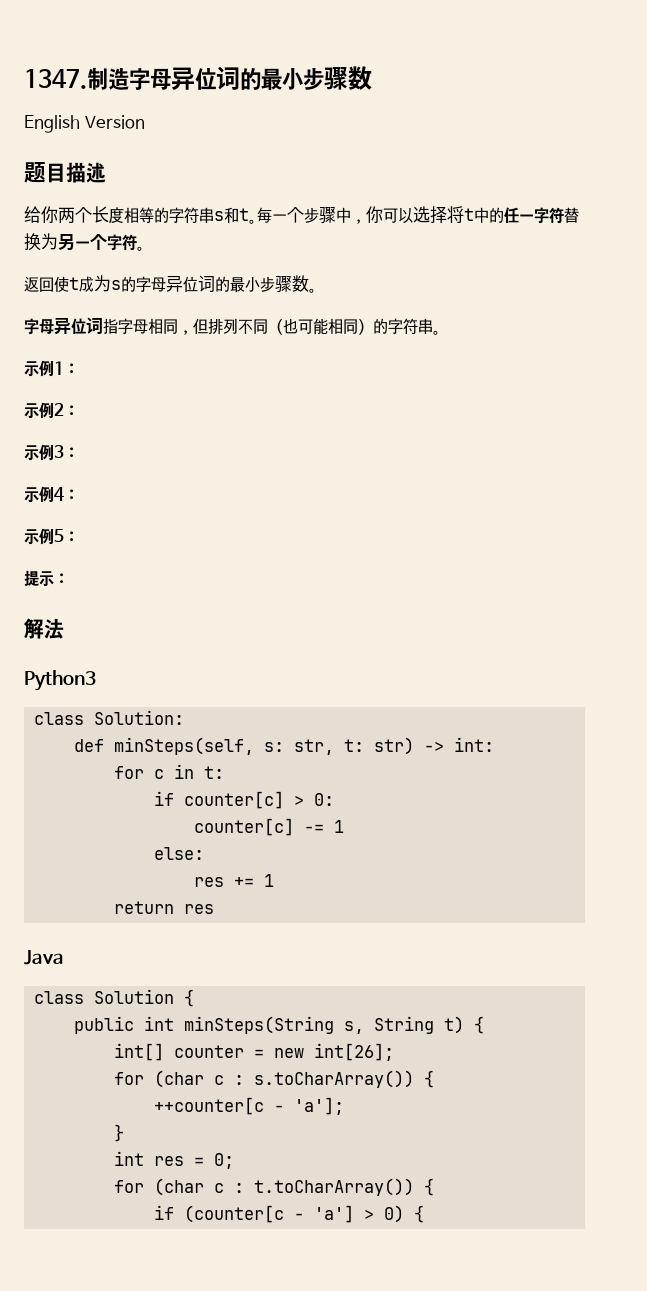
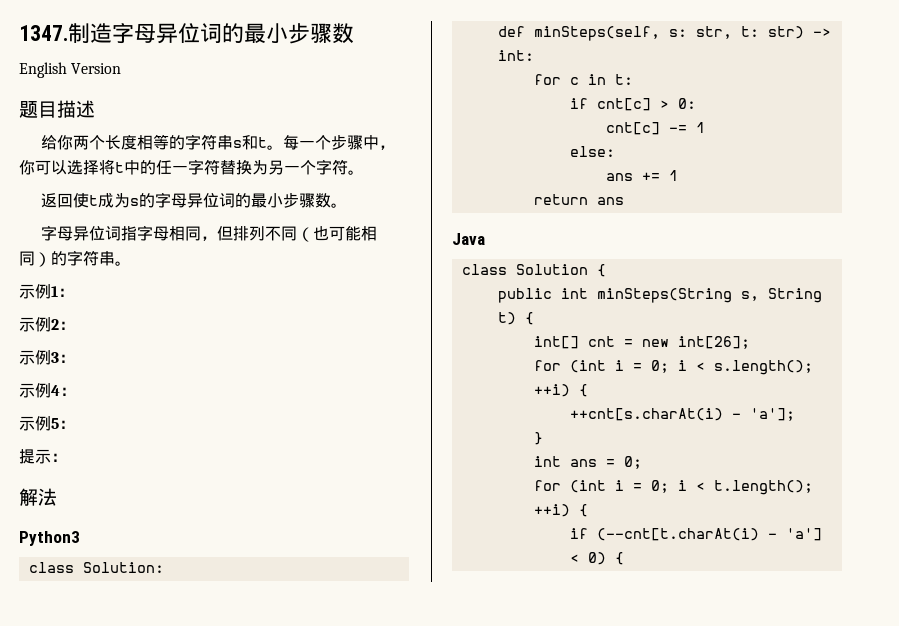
[184,791,285,809] counter[c] -> [596,98,651,111] cnt[c]
[194,818,295,836] counter[c] -> [605,122,660,135] cnt[c]
[194,877,225,887] res -> [605,173,633,181] ans
[184,904,215,914] res -> [596,197,624,205] ans
[174,1045,245,1058] counter -> [587,336,615,347] cnt
[154,1070,435,1088] [154,1097,265,1115] (char c : s.toCharArray()) { // ++counter[c -> [569,360,813,375] [533,384,588,397] [569,408,723,421] (int i = 0; i < s.length(); ++i) { // ++cnt[s.charAt(i)
[154,1156,185,1166] res -> [569,459,597,467] ans
[154,1178,415,1196] (char c : t.toCharArray()) -> [569,480,813,495] [533,504,570,517] (int i = 0; i < t.length(); ++i)
[184,1205,285,1223] (counter[c -> [596,528,759,541] (--cnt[t.charAt(i)
[364,1209,375,1220] > -> [569,554,579,563] <

